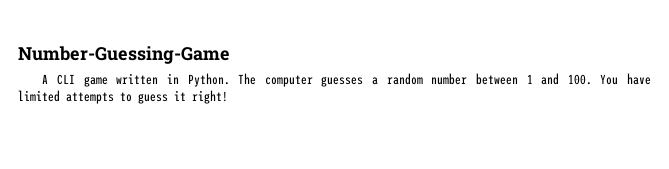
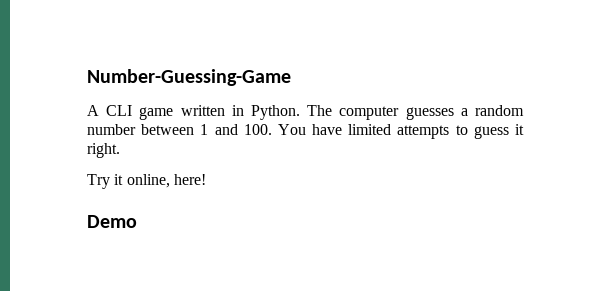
[192,90,228,104] right! -> [87,143,120,158] [87,174,206,189] [87,215,137,228] right. // Try it online, here! // Demo

